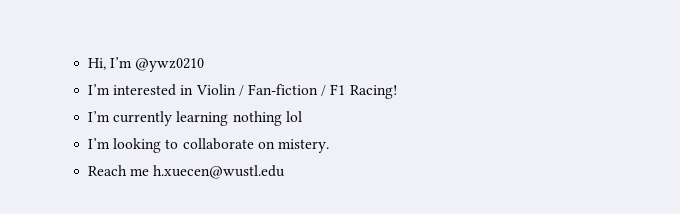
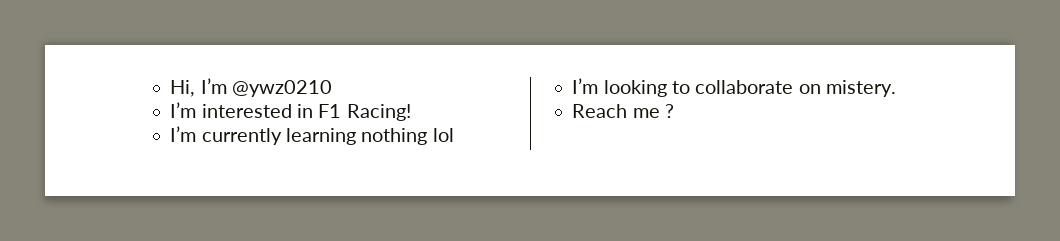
[195,84,327,96] Violin / Fan-fiction / -> (313, 111) none
[153,165,286,179] h.xuecen@wustl.edu -> [664,104,674,118] ?

